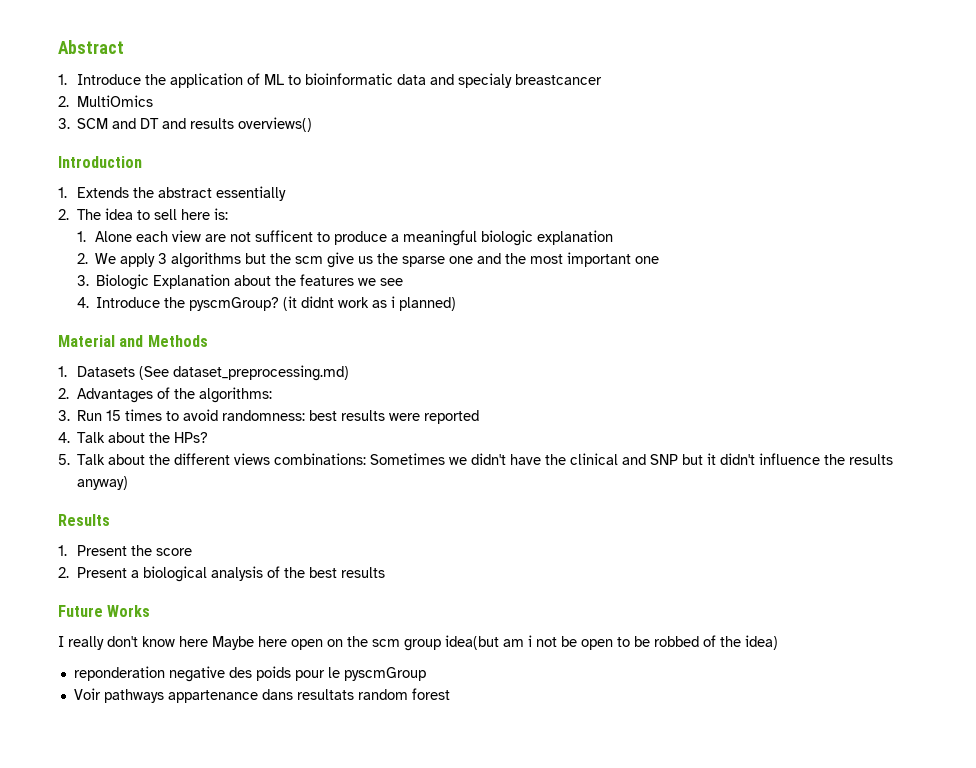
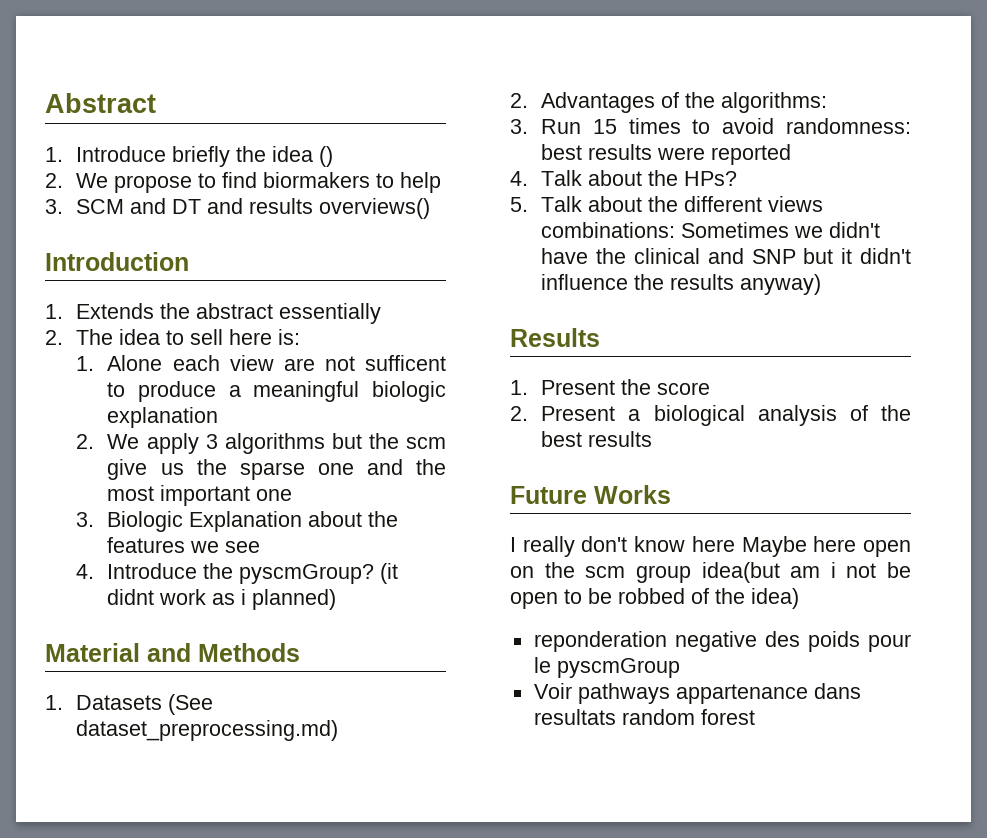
[144,73,602,88] [58,95,153,107] the application of ML to bioinformatic data and specialy breastcancer // 2. MultiOmics -> [172,146,334,167] [45,172,442,193] briefly the idea () // 2. We propose to find biormakers to help

